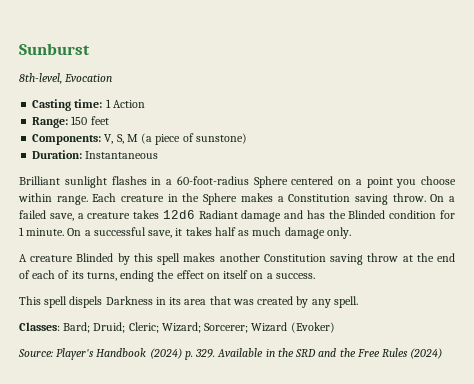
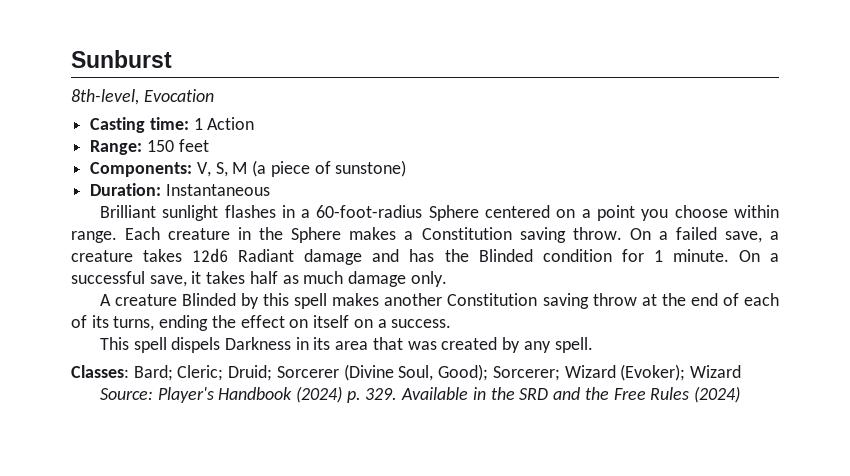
[93,322,335,333] Druid; Cleric; Wizard; Sorcerer; Wizard (Evoker) -> [177,364,741,381] Cleric; Druid; Sorcerer (Divine Soul, Good); Sorcerer; Wizard (Evoker); Wizard

